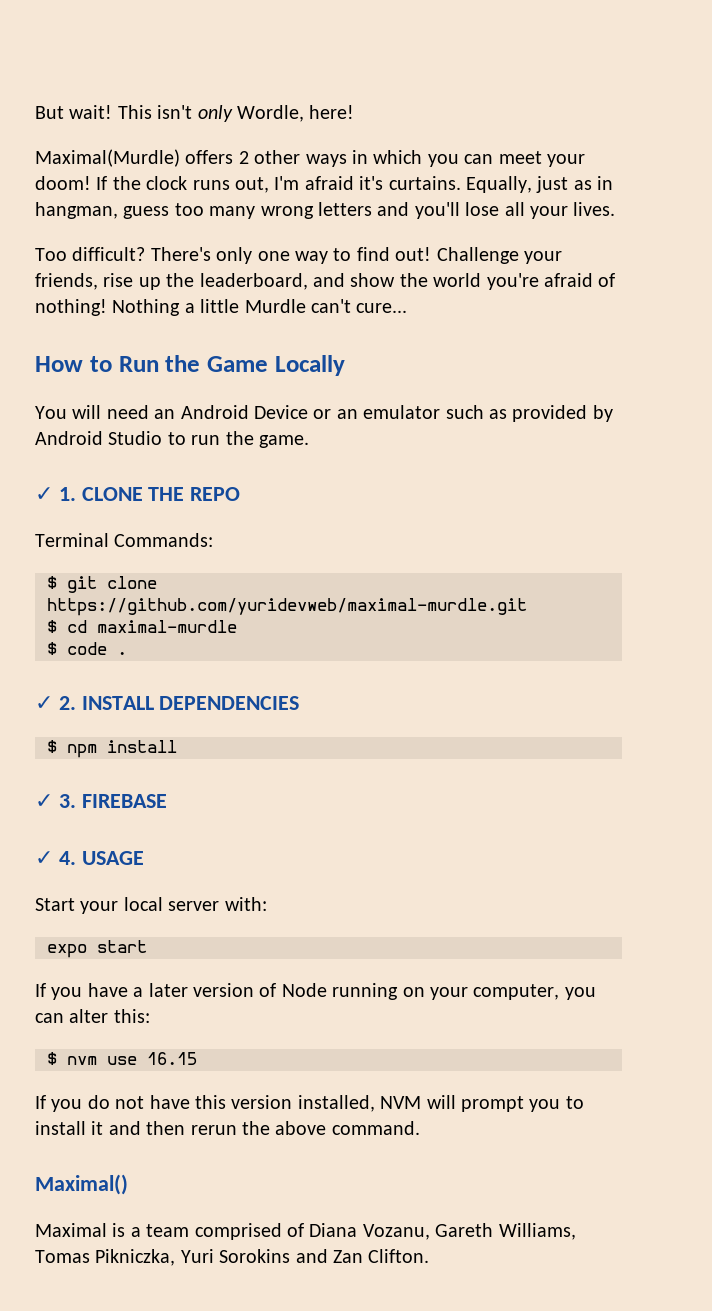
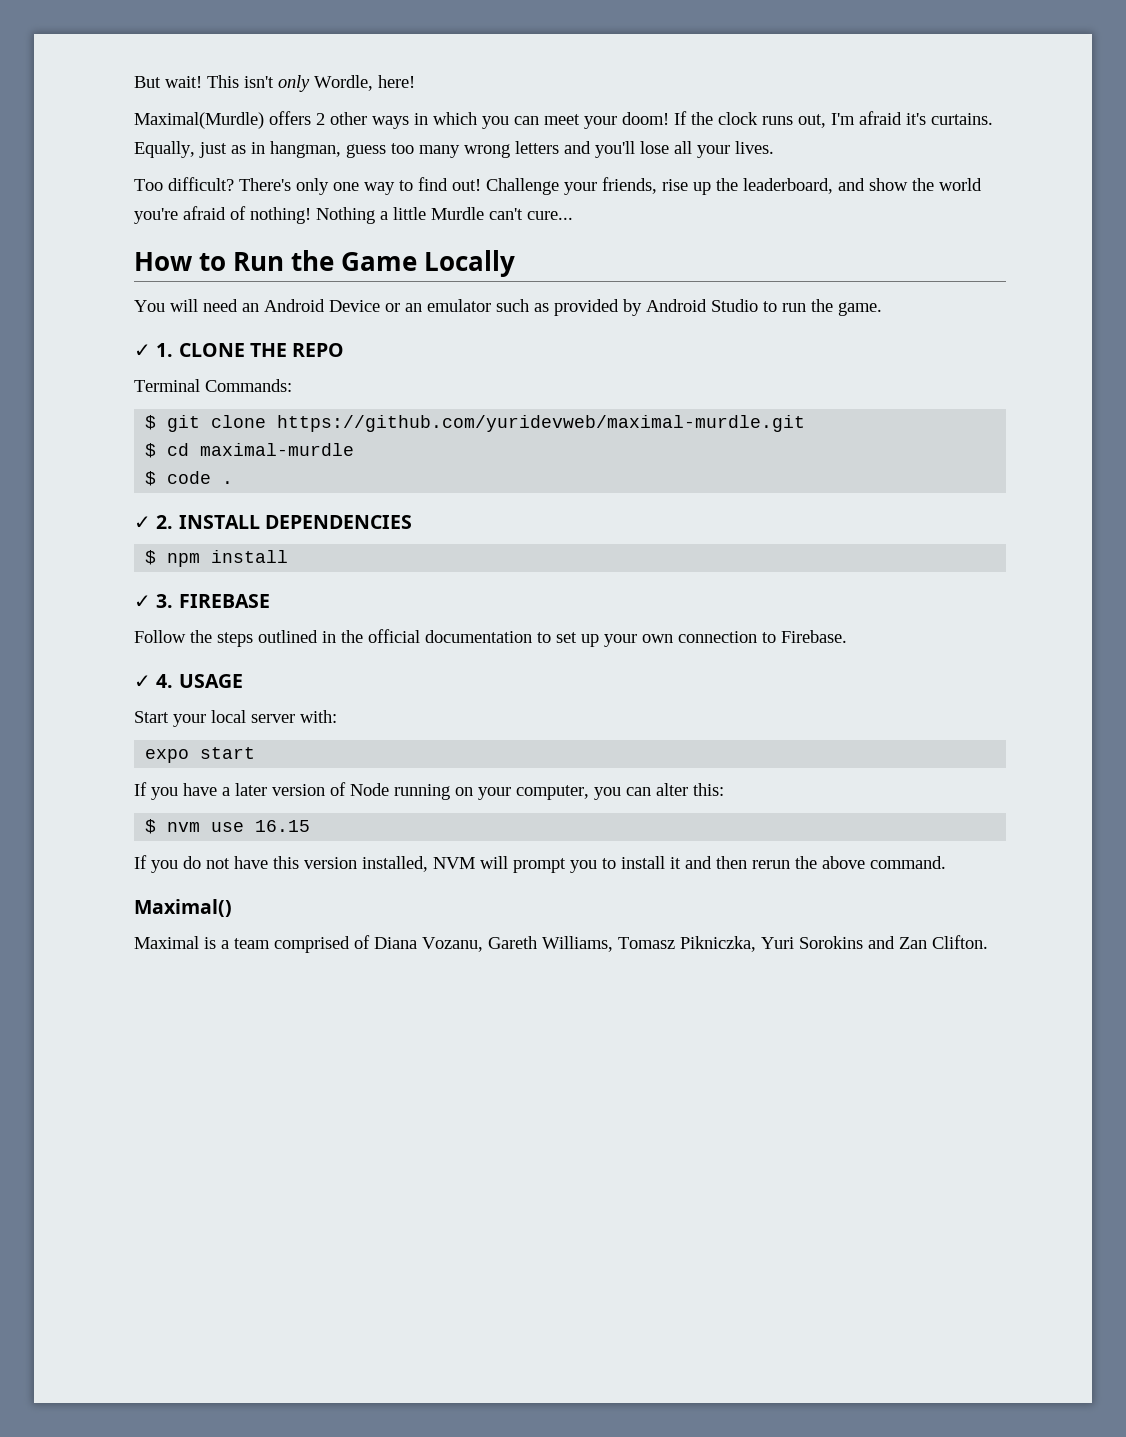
(167, 801) none -> [134,629,847,647] // Follow the steps outlined in the official documentation to set up your own connection to Firebase.
[35,1250,90,1263] Tomas -> [618,937,675,949] Tomasz

